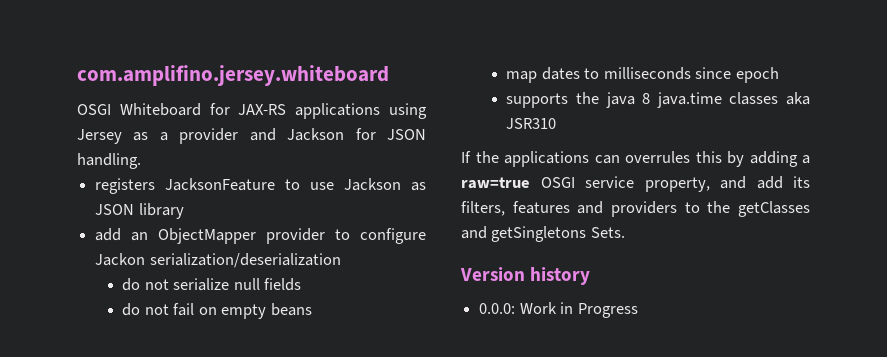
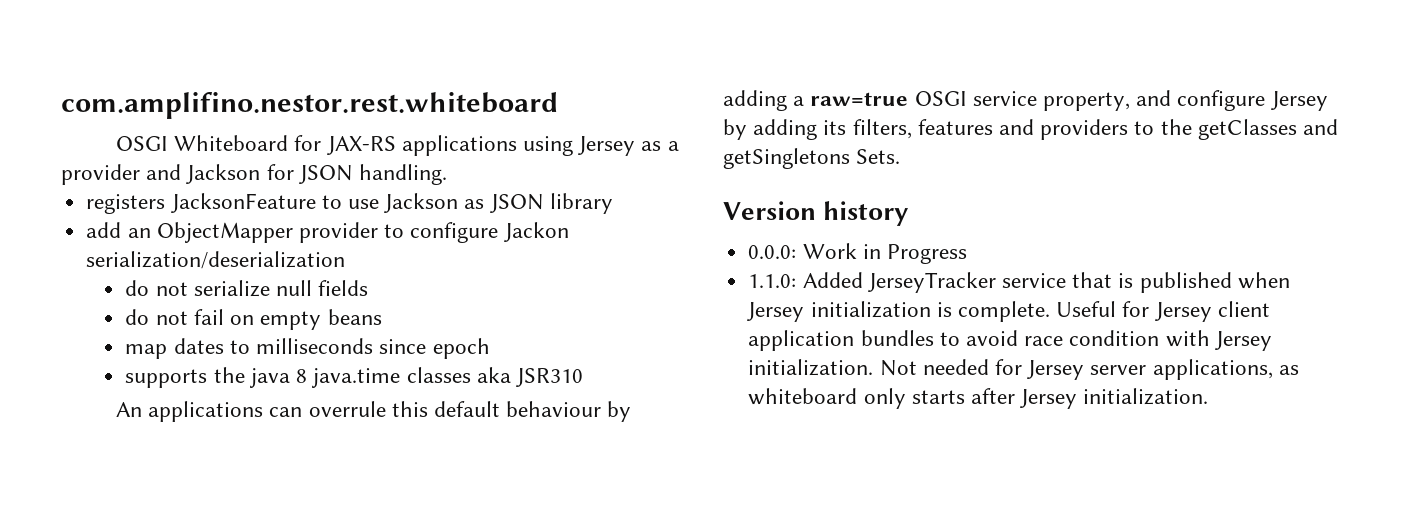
[77,65,389,86] com.amplifino.jersey.whiteboard -> [61,92,558,119] com.amplifino.nestor.rest.whiteboard
[461,151,722,167] If the applications can overrules this -> [115,401,602,422] An applications can overrule this default behaviour
[756,176,783,189] add -> [1177,90,1328,111] [723,119,818,140] configure Jersey by adding
(638, 310) none -> [748,272,1290,293] [747,301,1270,322] [748,330,1272,351] [748,359,1299,380] [748,388,1209,409] // 1.1.0: Added JerseyTracker service that is published when Jersey initialization is complete. Useful for Jersey client application bundles to avoid race condition with Jersey initialization. Not needed for Jersey server applications, as whiteboard only starts after Jersey initialization.

